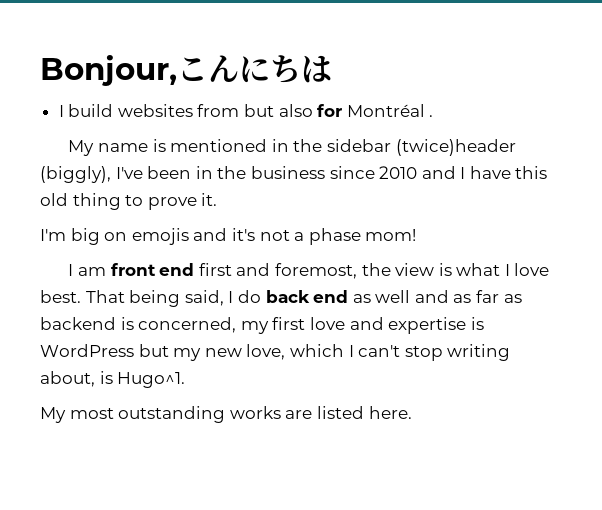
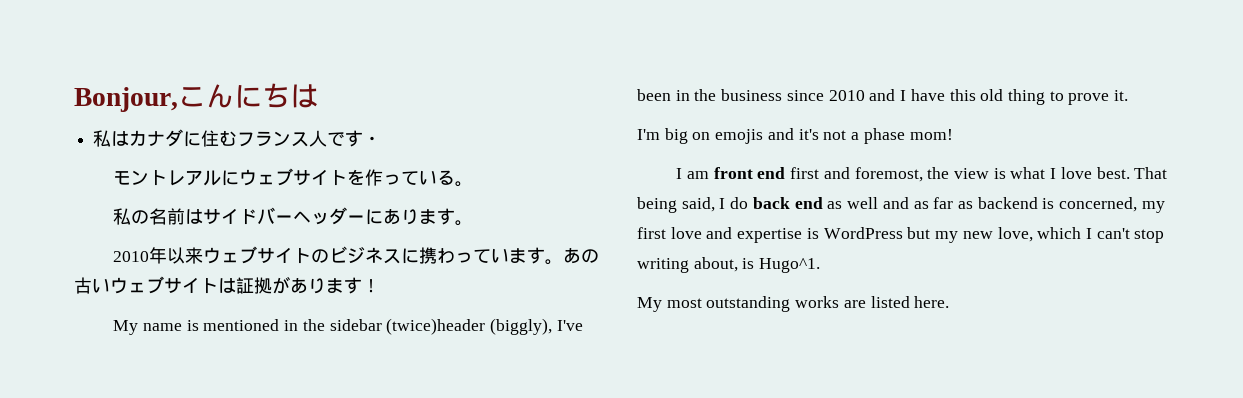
[58,104,434,117] I build websites from but also for Montréal . -> [93,129,382,147] [113,168,474,187] [113,207,474,226] [113,246,600,265] [74,276,380,294] 私はカナダに住むフランス人です・ // モントレアルにウェブサイトを作っている。 // 私の名前はサイドバーヘッダーにあります。 // 2010年以来ウェブサイトのビジネスに携わっています。あの古いウェブサイトは証拠があります！

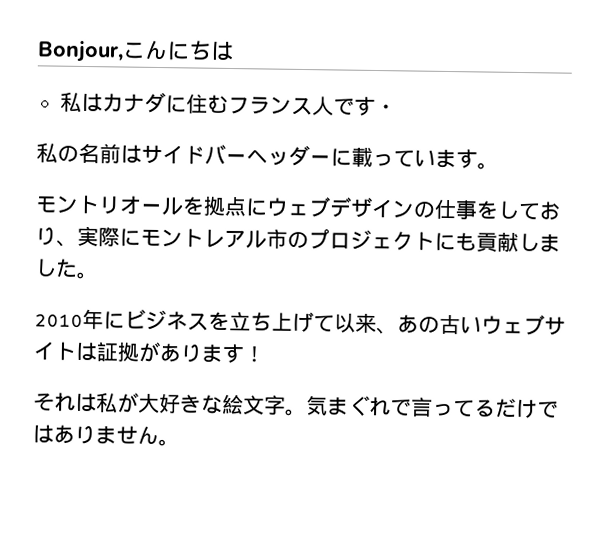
[113,168,474,187] // モントレアルにウェブサイトを作っている。 -> (397, 109) none
[383,208,474,226] [113,246,564,265] あります。 // 2010年以来ウェブサイトのビジネスに携わっています。 -> [351,147,499,170] [35,194,562,221] [35,225,561,253] [34,258,98,280] [34,308,398,335] 載っています。 // モントリオールを拠点にウェブデザインの仕事をしており、実際にモントレアル市のプロジェクトにも貢献しました。 // 2010年にビジネスを立ち上げて以来、
[113,318,583,335] [637,89,1129,105] [637,128,953,144] [676,167,1168,182] [637,197,1165,213] [637,227,1165,243] [637,257,821,273] [637,296,950,312] My name is mentioned in the sidebar (twice)header (biggly), I've been in the business since 2010 and I have this old thing to prove it. // I'm big on emojis and it's not a phase mom! // I am front end first and foremost, the view is what I love best. That being said, I do back end as well and as far as backend is concerned, my first love and expertise is WordPress but my new love, which I can't stop writing about, is Hugo^1. // My most outstanding works are listed here. -> [33,392,559,419] [32,424,180,447] それは私が大好きな絵文字。気まぐれで言ってるだけではありません。

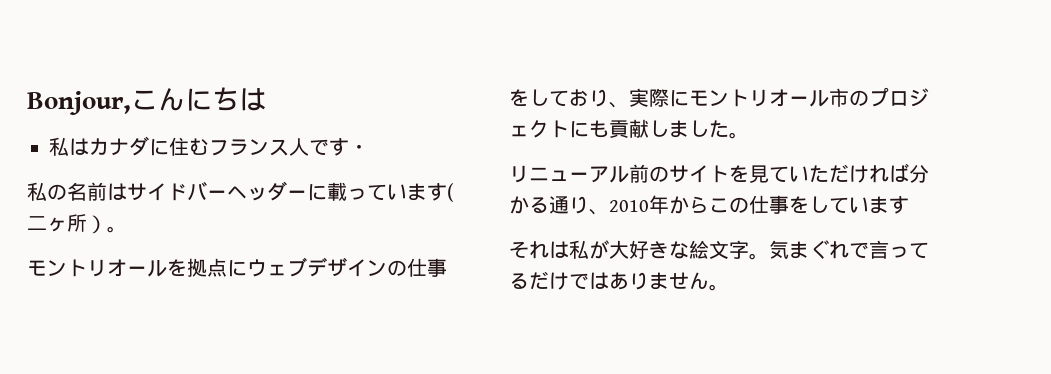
(478, 159) none -> [447,183,454,202] [27,214,107,234] (二ヶ所）
[203,229,246,249] レア -> [749,89,809,107] リオー
[34,308,566,336] [33,341,265,364] 2010年にビジネスを立ち上げて以来、あの古いウェブサイトは証拠があります！ -> [509,163,929,183] [509,195,909,215] リニューアル前のサイトを見ていただければ分かる通り、2010年からこの仕事をしています

